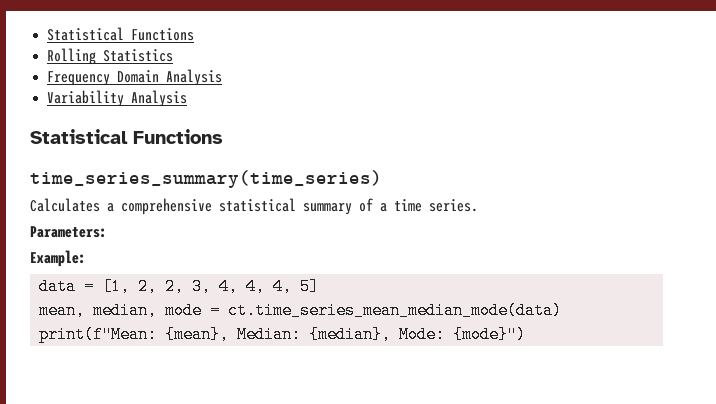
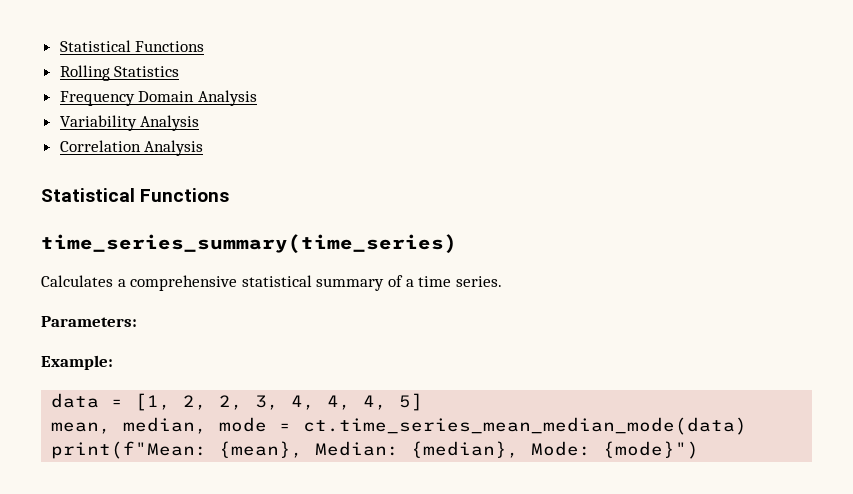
(188, 98) none -> [59,140,204,156] // Correlation Analysis

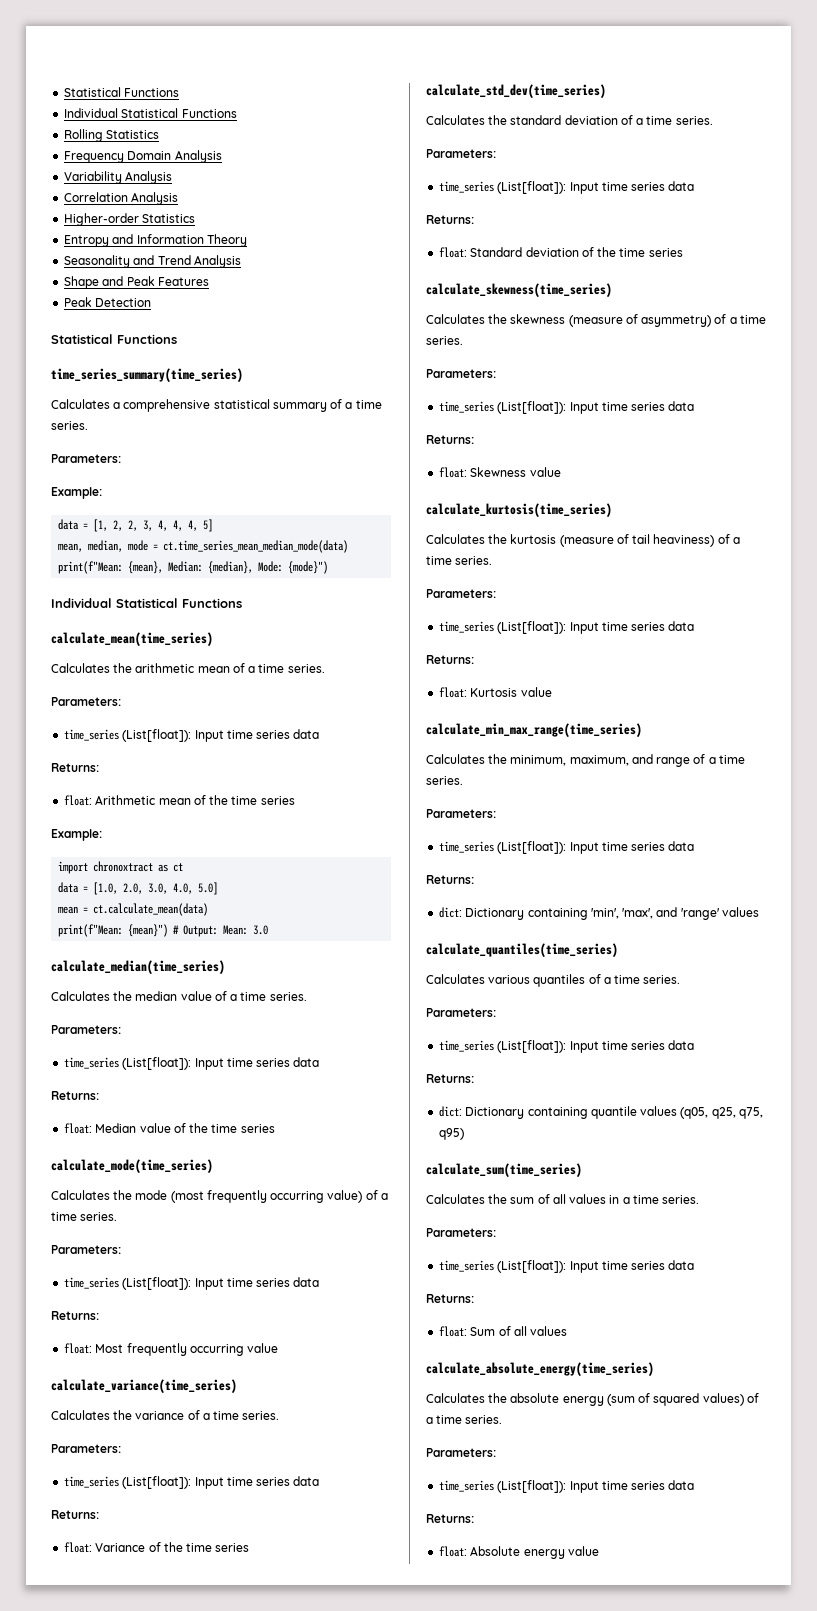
[59,40,205,52] Statistical Functions -> [64,87,180,97] [64,108,237,118] Statistical Functions // Individual Statistical Functions
(204, 148) none -> [64,213,196,226] [64,234,247,247] [64,255,241,268] [64,276,209,289] [64,297,152,307] // Higher-order Statistics // Entropy and Information Theory // Seasonality and Trend Analysis // Shape and Peak Features // Peak Detection
(700, 450) none -> [51,598,242,608] [51,632,213,646] [51,663,325,673] [51,697,121,706] [64,729,320,742] [51,763,99,772] [64,795,295,806] [51,829,102,841] [58,861,184,874] [58,882,219,895] [58,903,209,916] [58,924,269,937] [51,960,225,974] [51,991,307,1001] [51,1025,121,1034] [64,1057,320,1070] [51,1091,99,1100] [64,1123,275,1134] [51,1159,213,1173] [51,1190,388,1203] [51,1212,118,1221] [51,1245,121,1254] [64,1277,320,1290] [51,1311,99,1320] [64,1343,279,1356] [51,1379,237,1393] [51,1410,280,1420] [51,1444,121,1453] [64,1476,320,1489] [51,1510,99,1519] [64,1542,250,1553] [426,84,606,98] [426,115,713,125] [426,149,496,158] [439,181,695,194] [426,215,474,224] [439,247,683,258] [426,283,612,297] [426,314,766,327] [426,336,463,345] [426,369,496,378] [439,401,695,414] [426,435,474,444] [439,467,561,478] [426,503,612,517] [426,534,740,547] [426,556,493,565] [426,589,496,598] [439,621,695,634] [426,655,474,664] [439,687,552,698] [426,723,642,737] [426,754,745,767] [426,776,463,785] [426,809,496,818] [439,841,695,854] [426,875,474,884] [439,907,759,920] [426,943,618,957] [426,974,681,987] [426,1008,496,1017] [439,1040,695,1053] [426,1074,474,1083] [439,1106,763,1119] [439,1128,465,1140] [426,1163,582,1177] [426,1194,700,1204] [426,1228,496,1237] [439,1260,695,1273] [426,1294,474,1303] [439,1326,568,1337] [426,1362,654,1376] [426,1393,759,1406] [426,1415,503,1424] [426,1448,496,1457] [439,1480,695,1493] [426,1514,474,1523] [439,1546,599,1559] // Individual Statistical Functions // calculate_mean(time_series) // Calculates the arithmetic mean of a time series. // Parameters: // time_series (List[float]): Input time series data // Returns: // float: Arithmetic mean of the time series // Example: // import chronoxtract as ct // data = [1.0, 2.0, 3.0, 4.0, 5.0] // mean = ct.calculate_mean(data) // print(f"Mean: {mean}") # Output: Mean: 3.0 // calculate_median(time_series) // Calculates the median value of a time series. // Parameters: // time_series (List[float]): Input time series data // Returns: // float: Median value of the time series // calculate_mode(time_series) // Calculates the mode (most frequently occurring value) of a time series. // Parameters: // time_series (List[float]): Input time series data // Returns: // float: Most frequently occurring value // calculate_variance(time_series) // Calculates the variance of a time series. // Parameters: // time_series (List[float]): Input time series data // Returns: // float: Variance of the time series // calculate_std_dev(time_series) // Calculates the standard deviation of a time series. // Parameters: // time_series (List[float]): Input time series data // Returns: // float: Standard deviation of the time series // calculate_skewness(time_series) // Calculates the skewness (measure of asymmetry) of a time series. // Parameters: // time_series (List[float]): Input time series data // Returns: // float: Skewness value // calculate_kurtosis(time_series) // Calculates the kurtosis (measure of tail heaviness) of a time series. // Parameters: // time_series (List[float]): Input time series data // Returns: // float: Kurtosis value // calculate_min_max_range(time_series) // Calculates the minimum, maximum, and range of a time series. // Parameters: // time_series (List[float]): Input time series data // Returns: // dict: Dictionary containing 'min', 'max', and 'range' values // calculate_quantiles(time_series) // Calculates various quantiles of a time series. // Parameters: // time_series (List[float]): Input time series data // Returns: // dict: Dictionary containing quantile values (q05, q25, q75, q95) // calculate_sum(time_series) // Calculates the sum of all values in a time series. // Parameters: // time_series (List[float]): Input time series data // Returns: // float: Sum of all values // calculate_absolute_energy(time_series) // Calculates the absolute energy (sum of squared values) of a time series. // Parameters: // time_series (List[float]): Input time series data // Returns: // float: Absolute energy value

